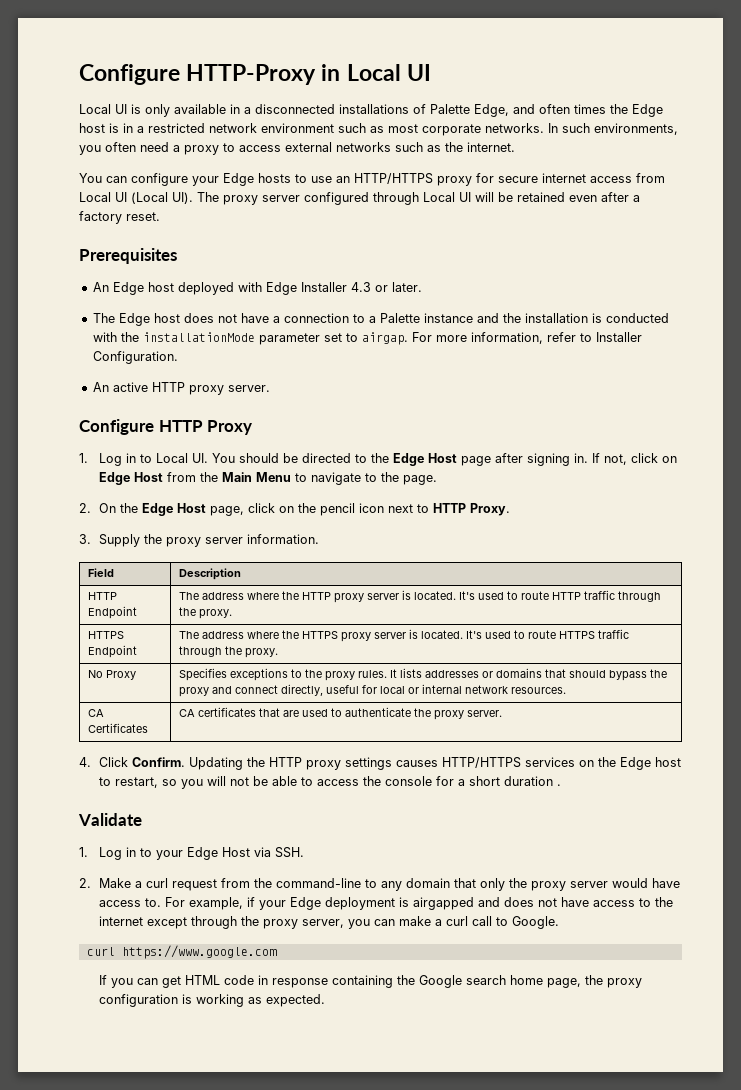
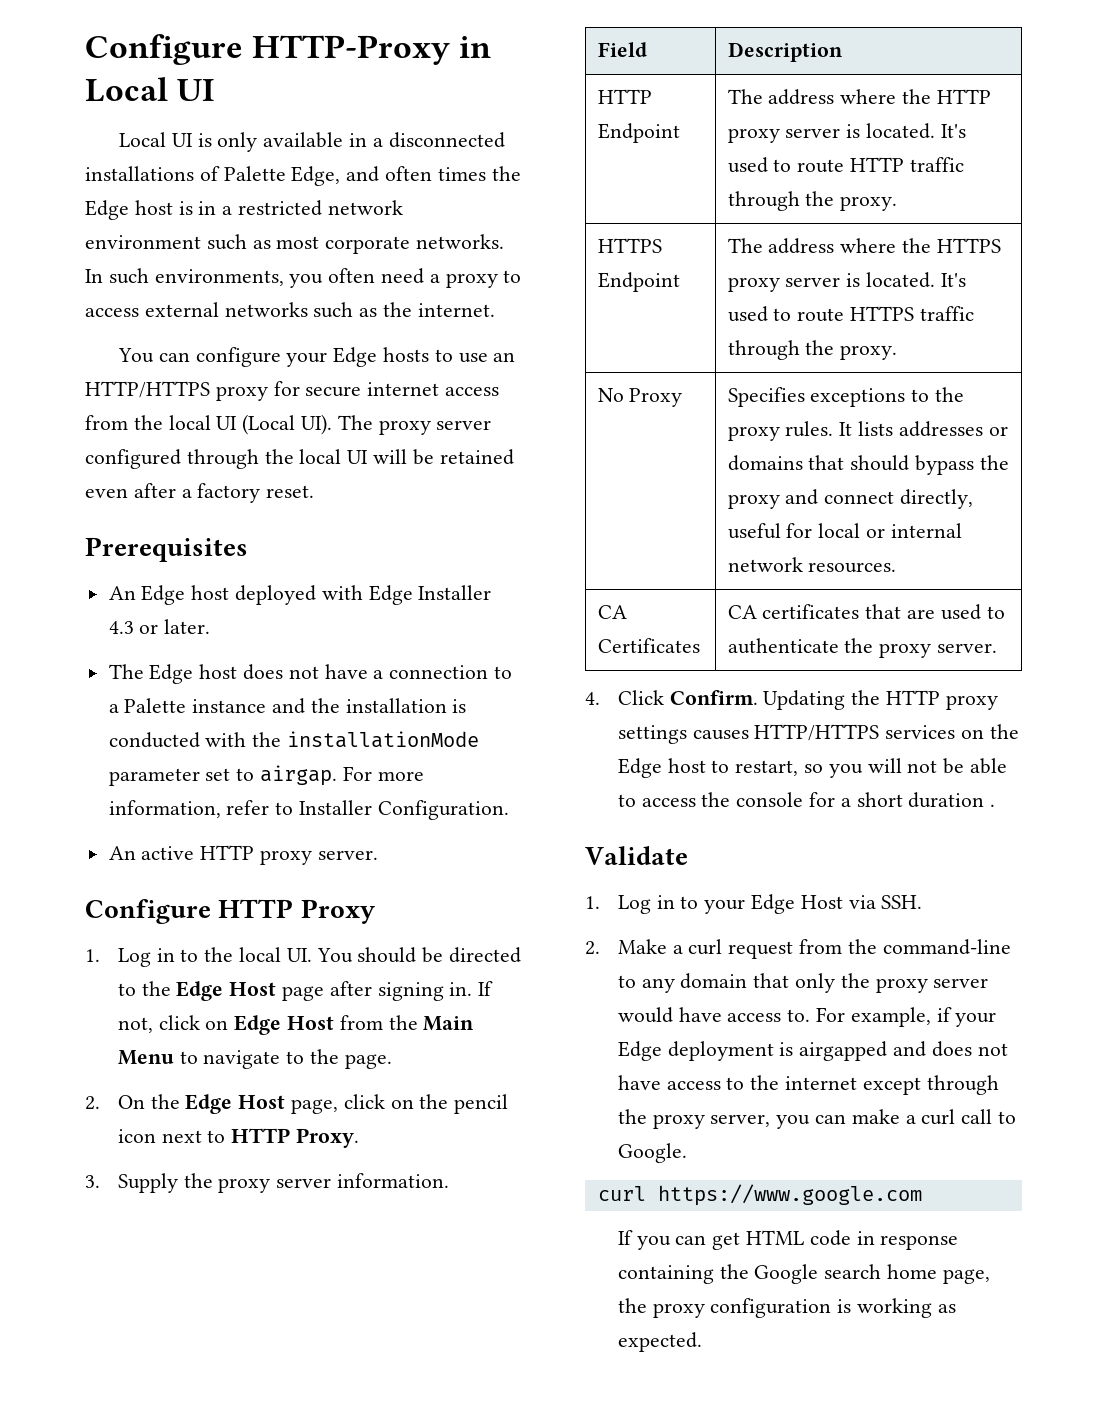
[79,192,111,202] Local -> [133,415,211,430] the local
[423,192,455,202] Local -> [264,449,342,464] the local
[156,453,189,463] Local -> [204,947,282,962] the local

